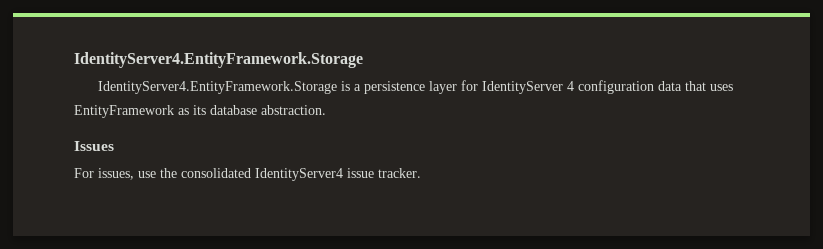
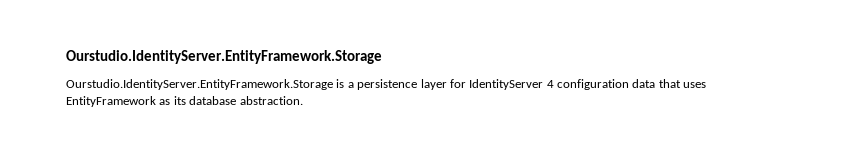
[74,52,363,68] [98,81,338,94] IdentityServer4.EntityFramework.Storage // IdentityServer4.EntityFramework.Storage -> [66,50,382,64] [66,79,333,90] Ourstudio.IdentityServer.EntityFramework.Storage // Ourstudio.IdentityServer.EntityFramework.Storage
[74,141,114,151] [74,168,421,181] // Issues // For issues, use the consolidated IdentityServer4 issue tracker. -> (303, 100) none

